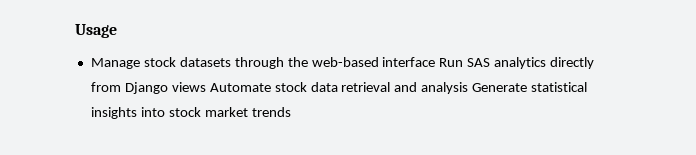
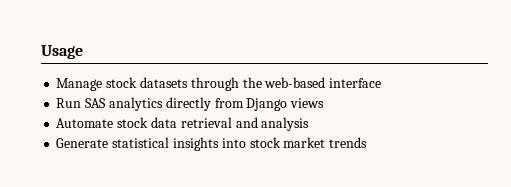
(436, 62) none -> (382, 83) //
(206, 87) none -> (325, 103) //
(469, 88) none -> (310, 124) //

